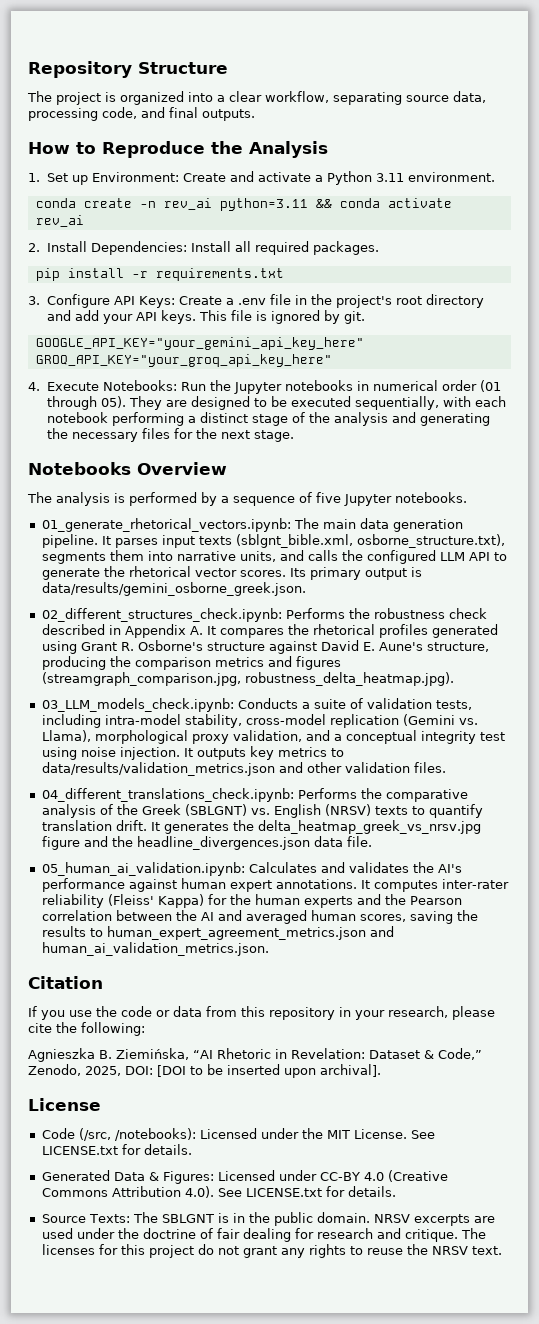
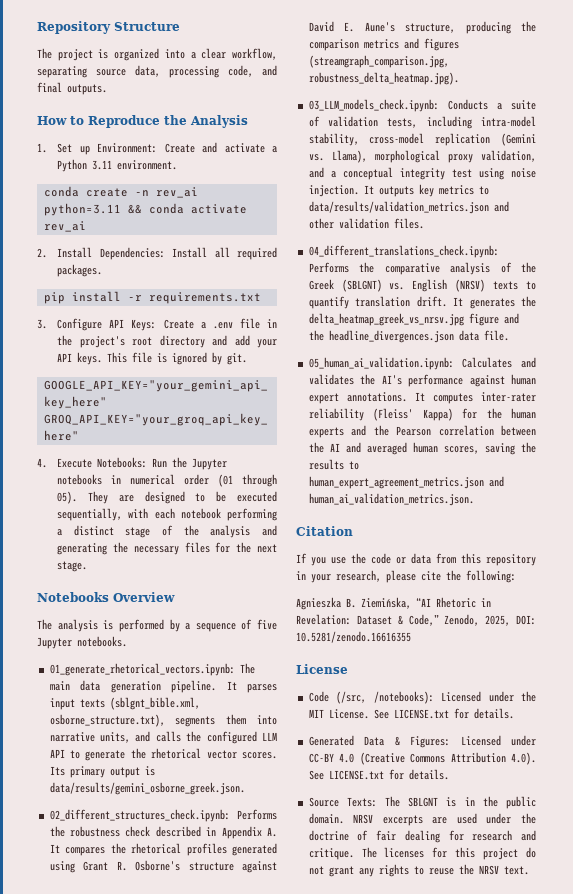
[157,1064,381,1078] [DOI to be inserted upon archival]. -> [296,631,411,643] 10.5281/zenodo.16616355

